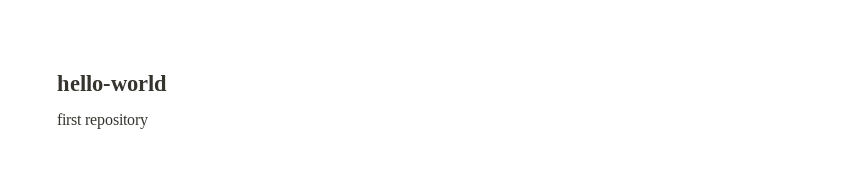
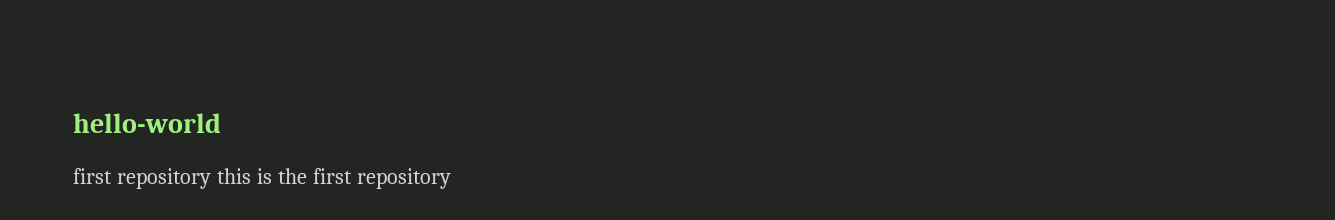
(149, 121) none -> [216,168,451,189] this is the first repository

